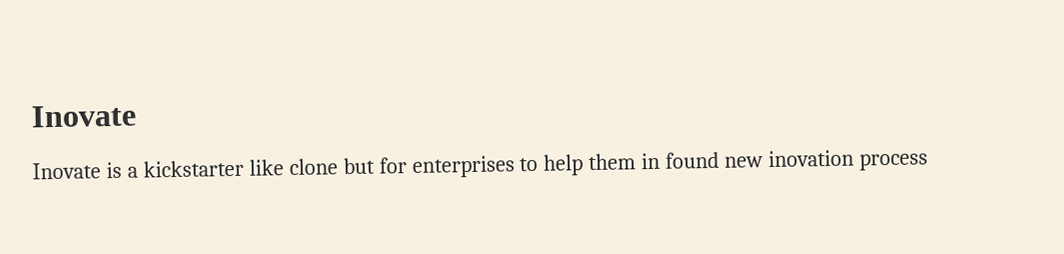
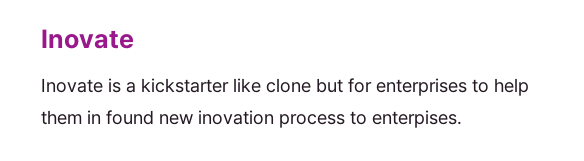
(929, 161) none -> [350,110,462,128] to enterpises.

